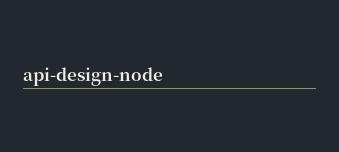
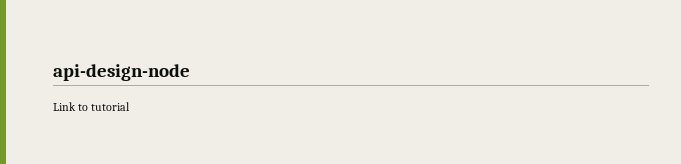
(163, 76) none -> [53,102,131,111] // Link to tutorial

